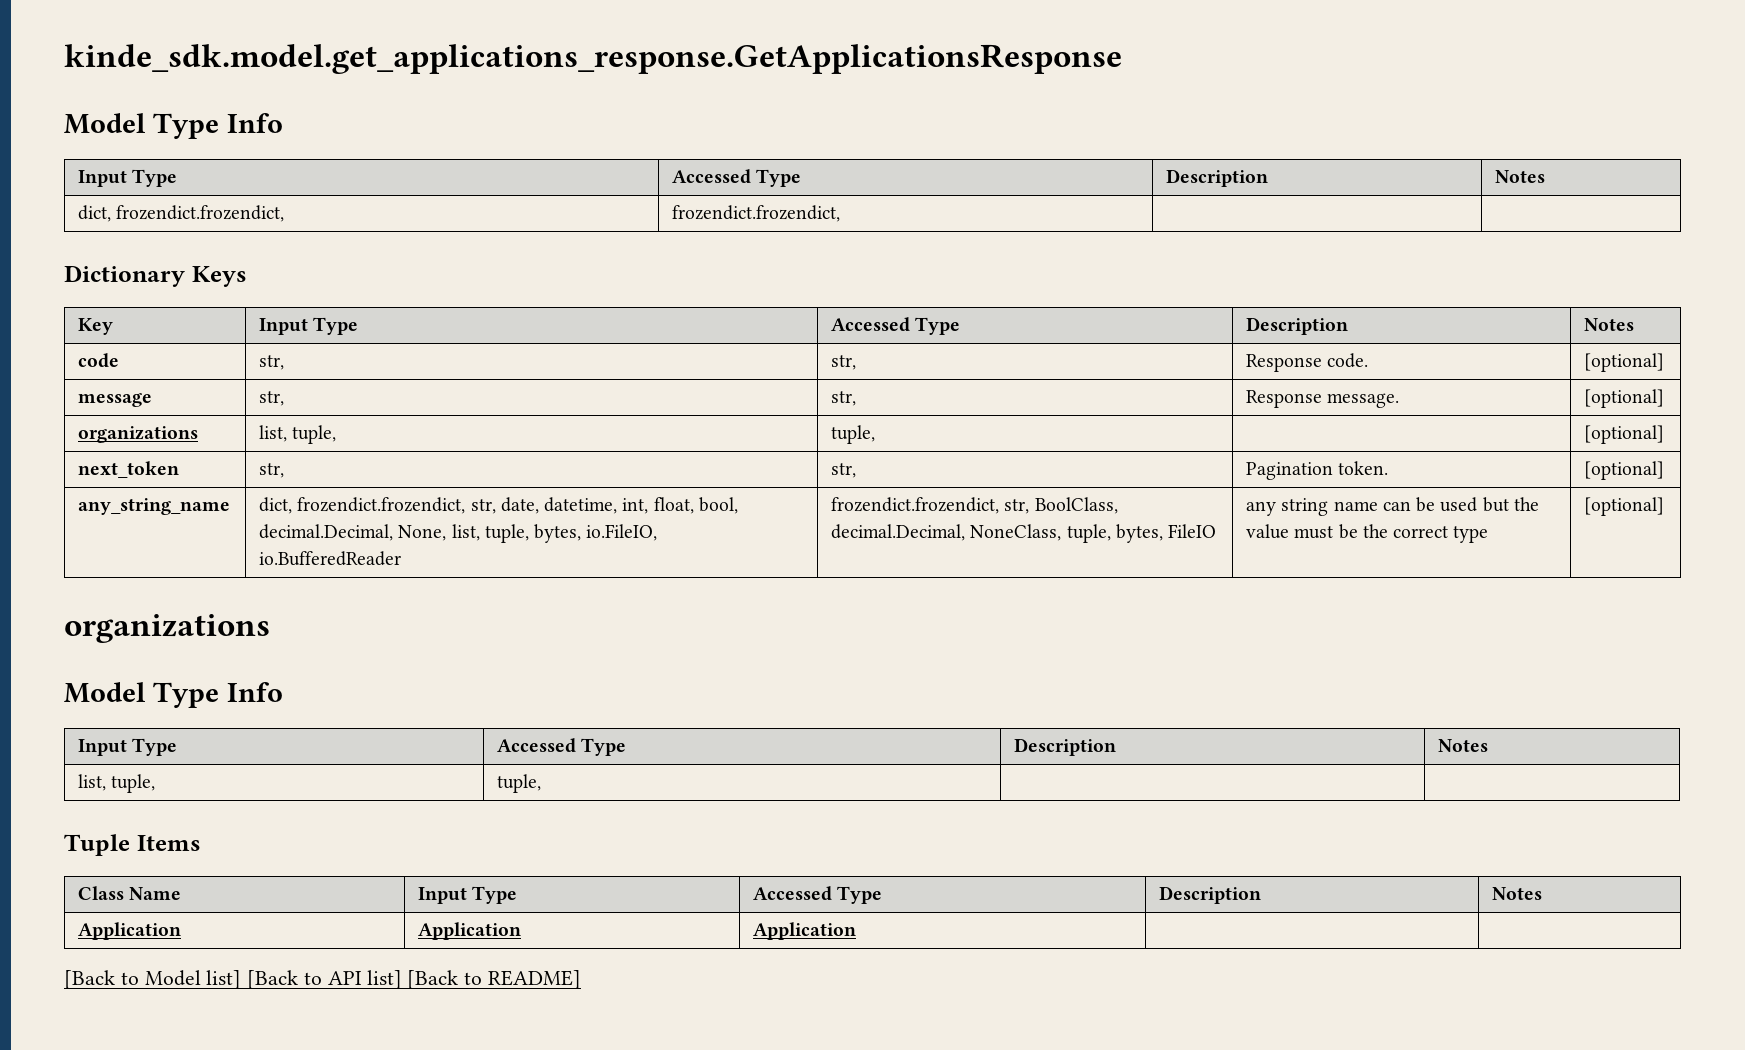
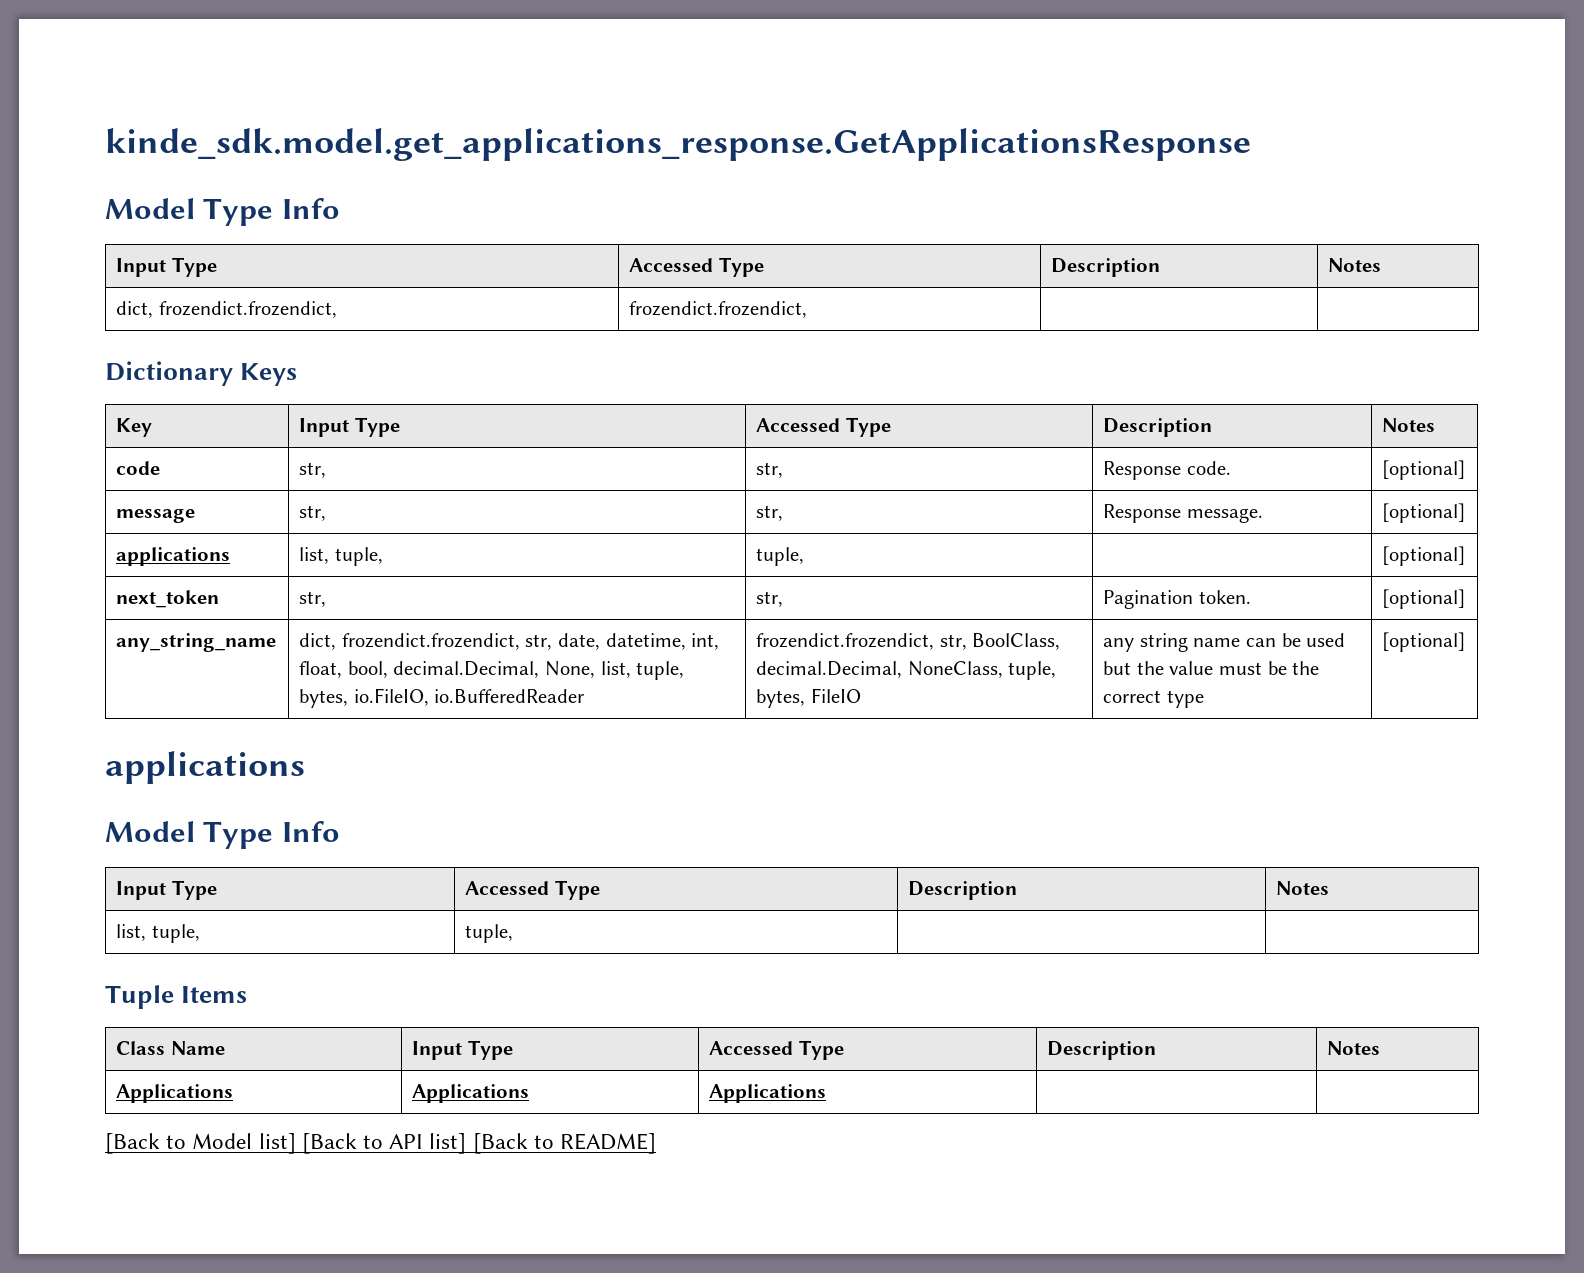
[78,426,199,443] organizations -> [116,547,231,566] applications
[64,614,270,643] organizations -> [105,751,305,784] applications
[78,922,182,940] [418,922,522,940] [753,922,857,940] Application | Application | Application -> [116,1084,234,1103] [412,1084,530,1103] [709,1084,827,1103] Applications | Applications | Applications

